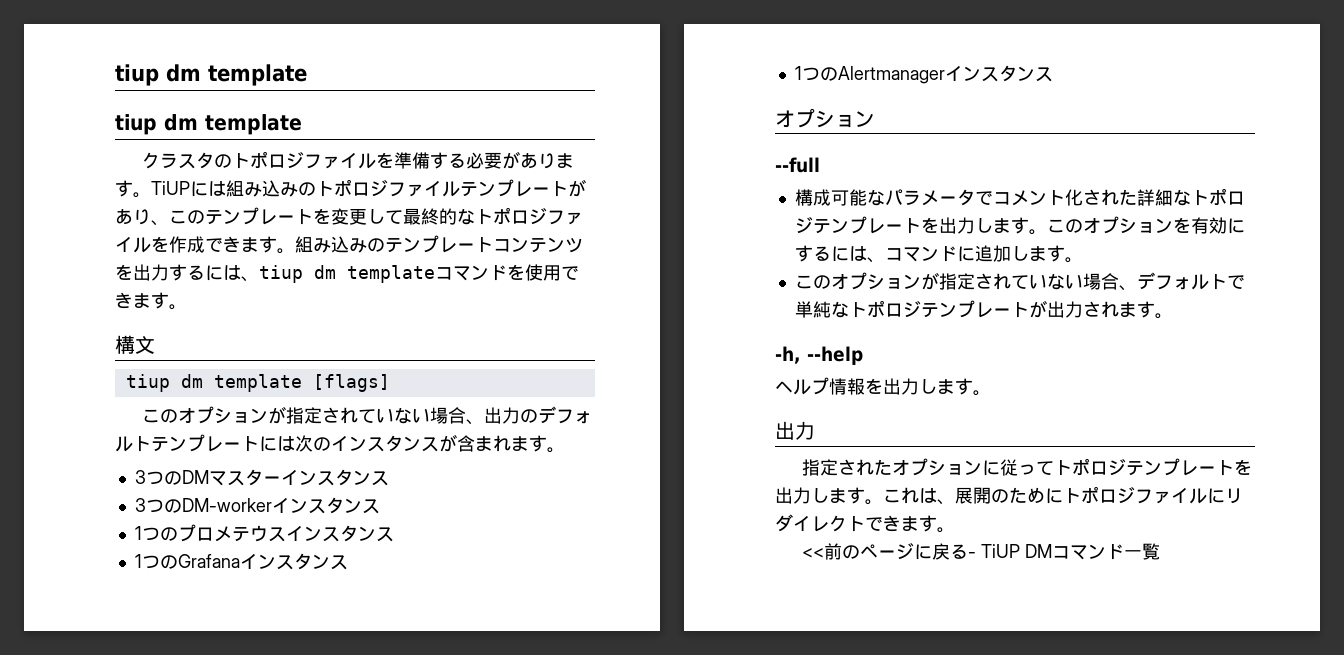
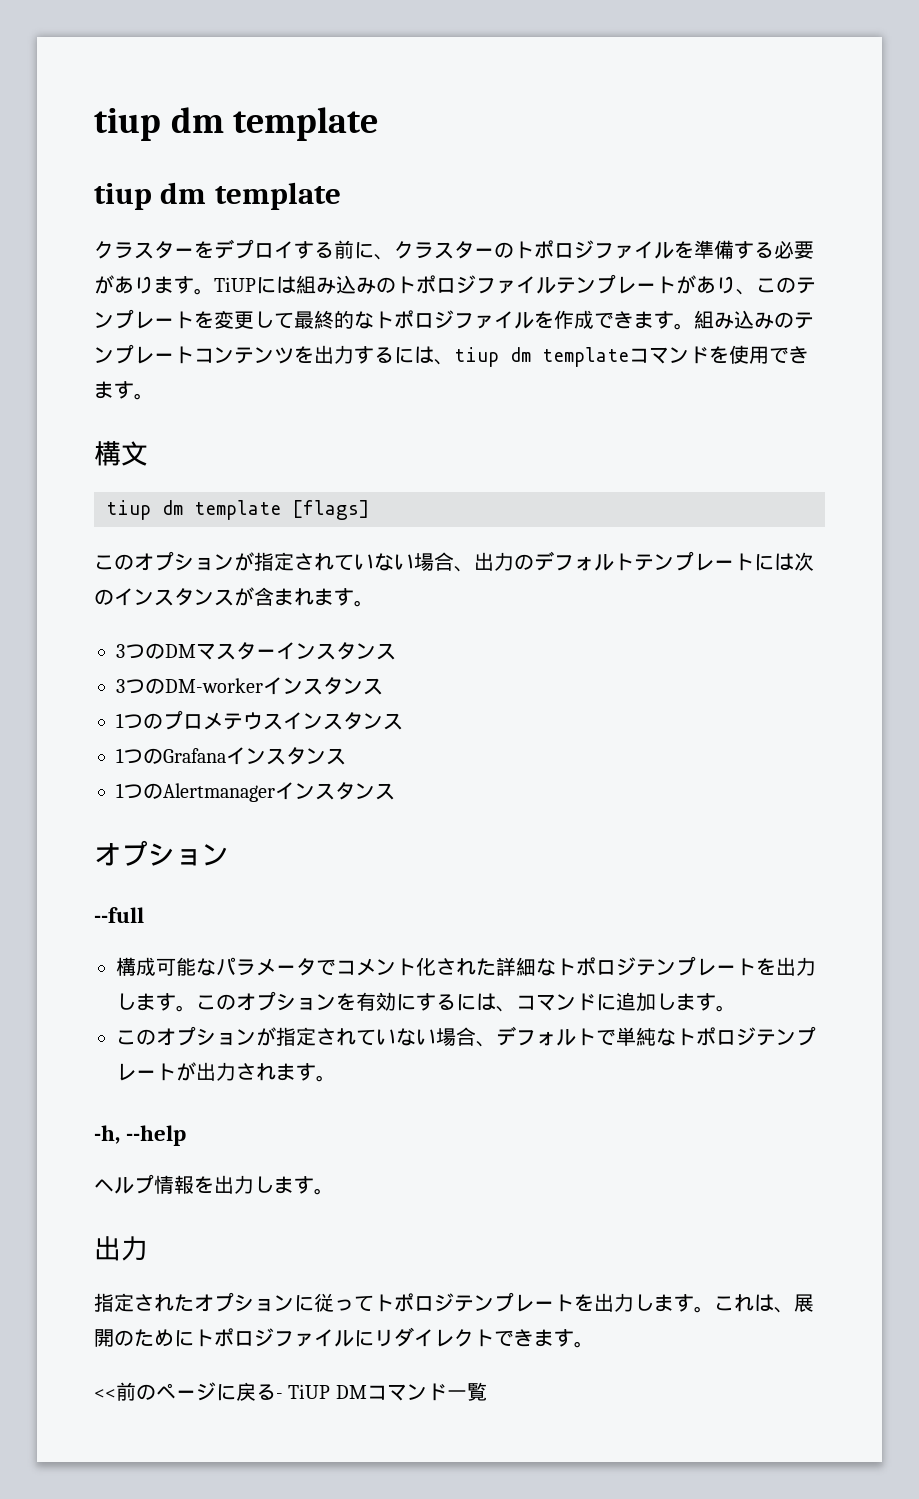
(215, 160) none -> [174,239,494,260] ーをデプロイする前に、クラスター

